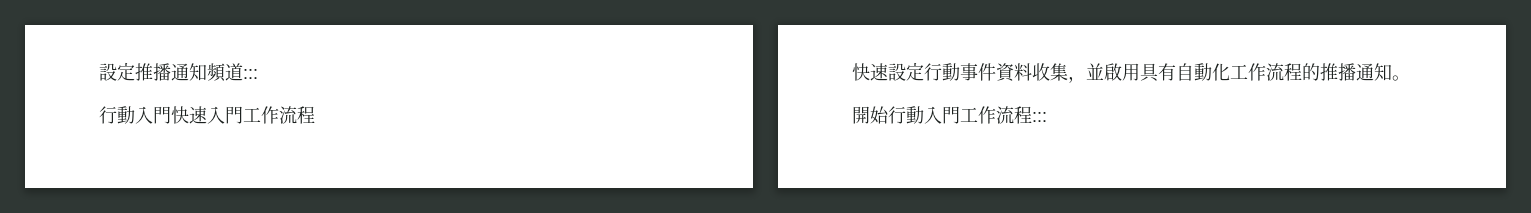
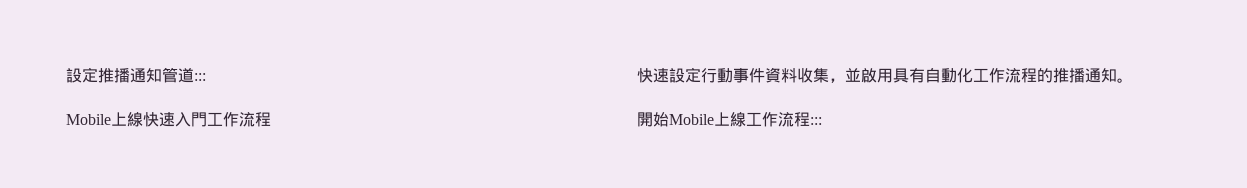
[207,63,225,82] 頻 -> [162,67,178,83] 管
[99,106,171,124] 行動入門 -> [66,112,143,127] Mobile上線
[888,106,960,124] 行動入門 -> [669,112,746,127] Mobile上線

